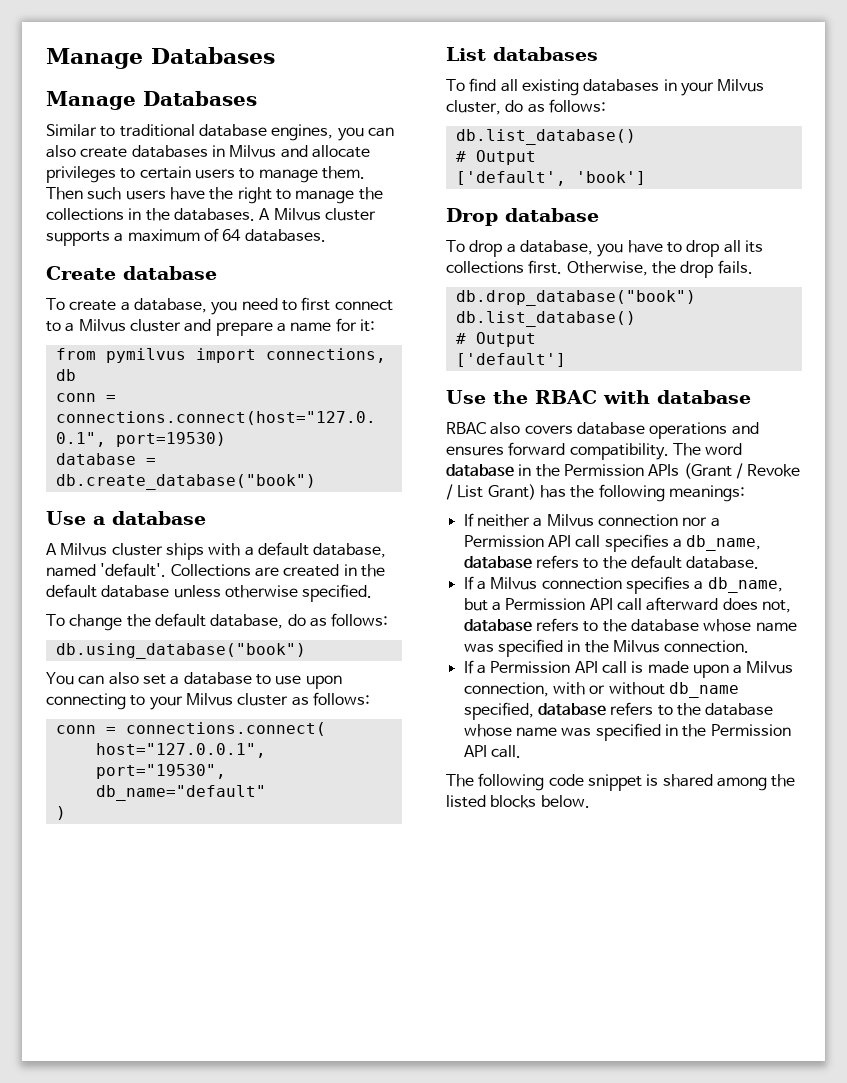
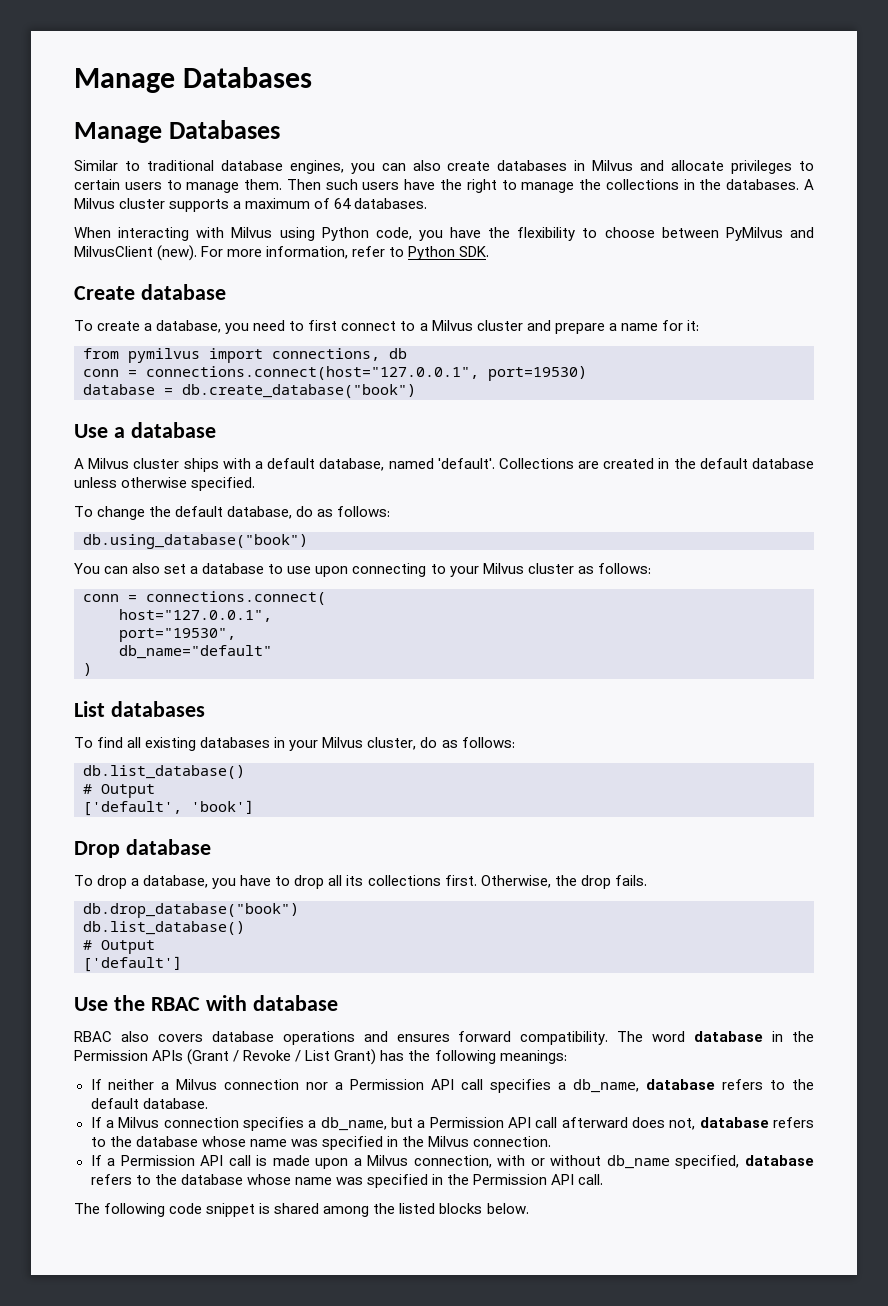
(326, 235) none -> [74,227,814,241] [74,245,490,261] // When interacting with Milvus using Python code, you have the flexibility to choose between PyMilvus and MilvusClient (new). For more information, refer to Python SDK.

